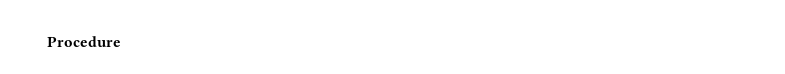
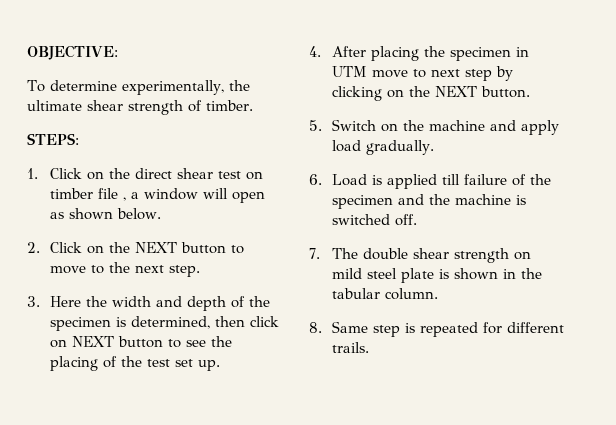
[47,36,121,47] Procedure -> [27,45,118,60] [27,80,250,95] [27,100,253,115] [27,133,79,145] [27,168,264,180] [50,188,266,203] [50,208,162,220] [27,242,245,254] [50,262,201,277] [27,296,271,311] [50,316,280,331] [50,336,233,348] [50,356,221,371] [309,46,530,61] [332,66,514,81] [332,86,531,101] [309,119,560,135] [332,140,435,155] [309,174,552,189] [332,194,527,209] [332,214,418,226] [309,248,532,263] [332,268,543,283] [332,288,439,300] [309,321,565,337] [332,342,370,353] OBJECTIVE: // To determine experimentally, the ultimate shear strength of timber. // STEPS: // 1. Click on the direct shear test on timber file , a window will open as shown below. // 2. Click on the NEXT button to move to the next step. // 3. Here the width and depth of the specimen is determined, then click on NEXT button to see the placing of the test set up. // 4. After placing the specimen in UTM move to next step by clicking on the NEXT button. // 5. Switch on the machine and apply load gradually. // 6. Load is applied till failure of the specimen and the machine is switched off. // 7. The double shear strength on mild steel plate is shown in the tabular column. // 8. Same step is repeated for different trails.

